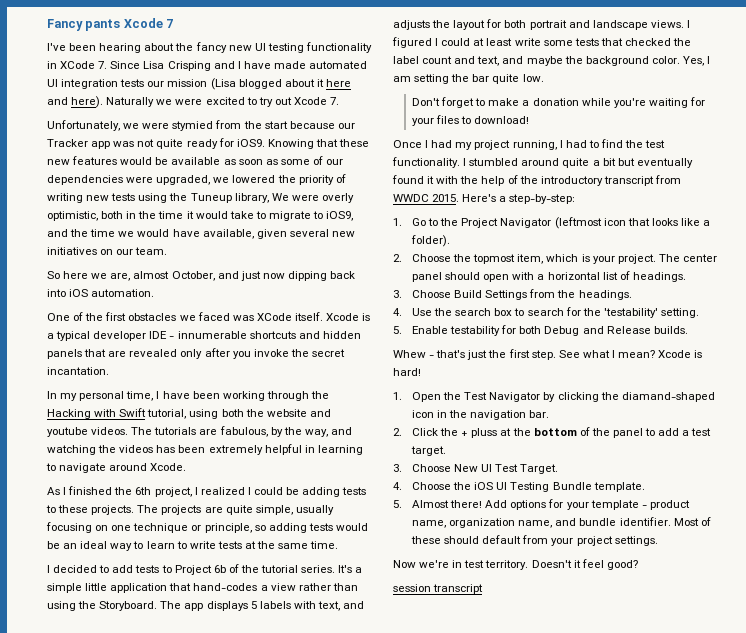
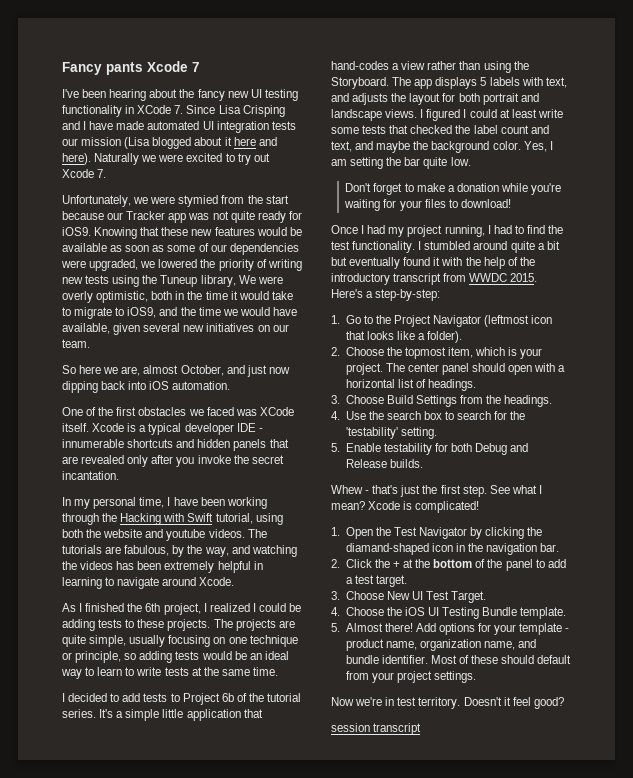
[393,368,421,376] hard! -> [415,501,480,513] complicated!
[471,428,498,438] pluss -> (400, 564) none

